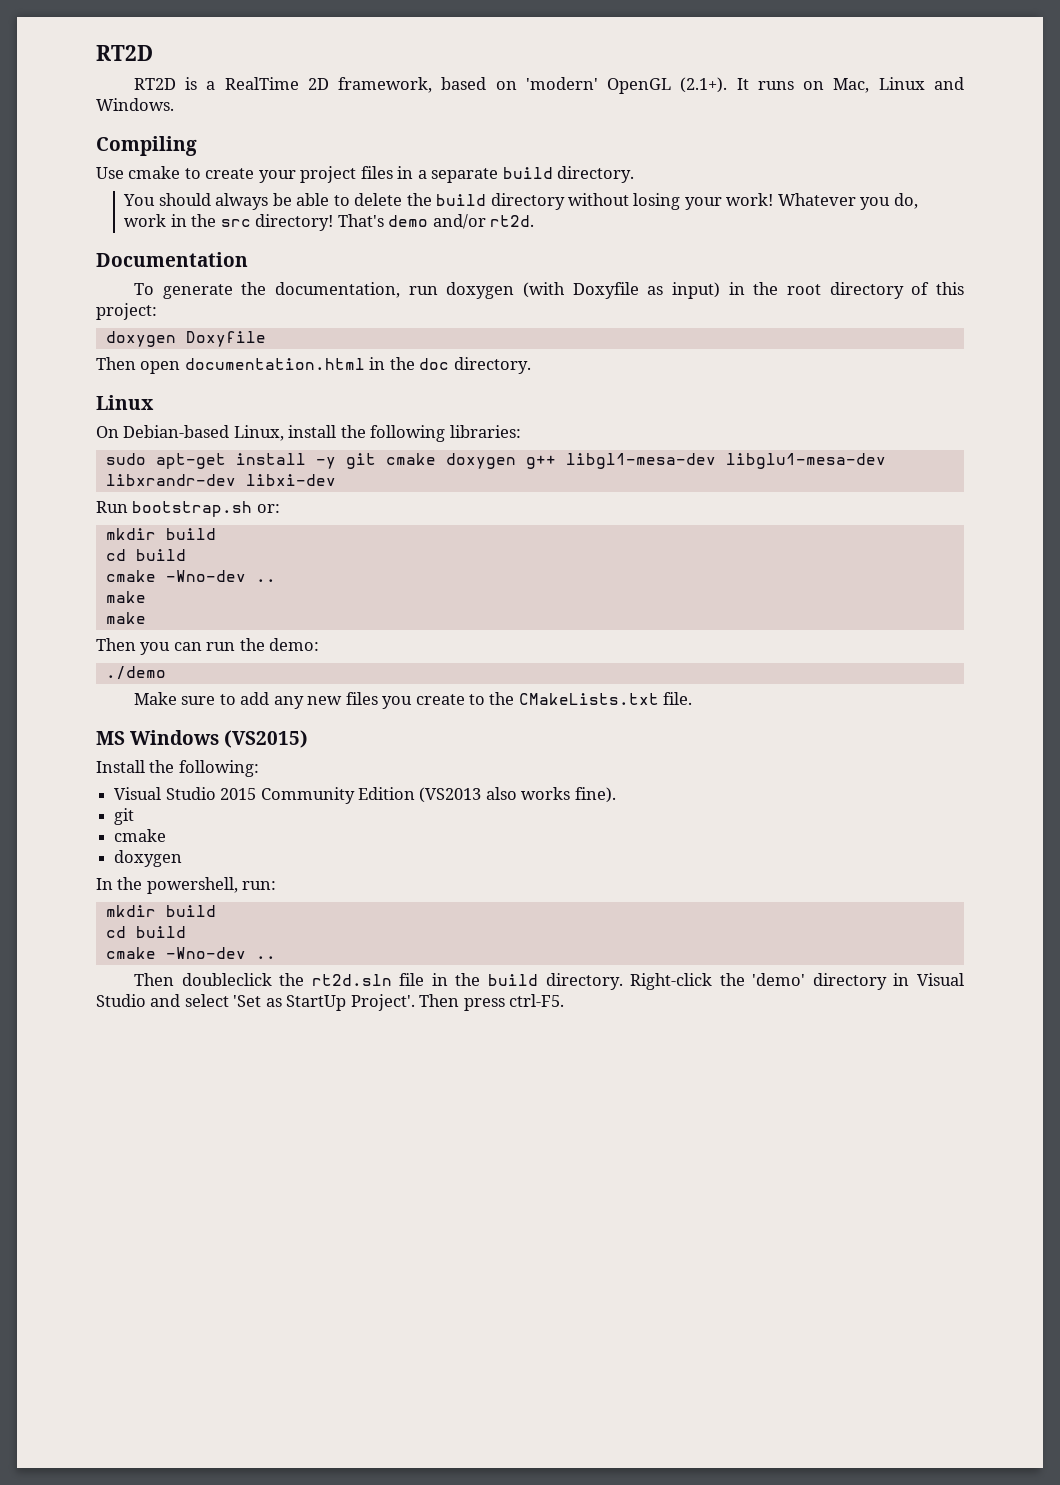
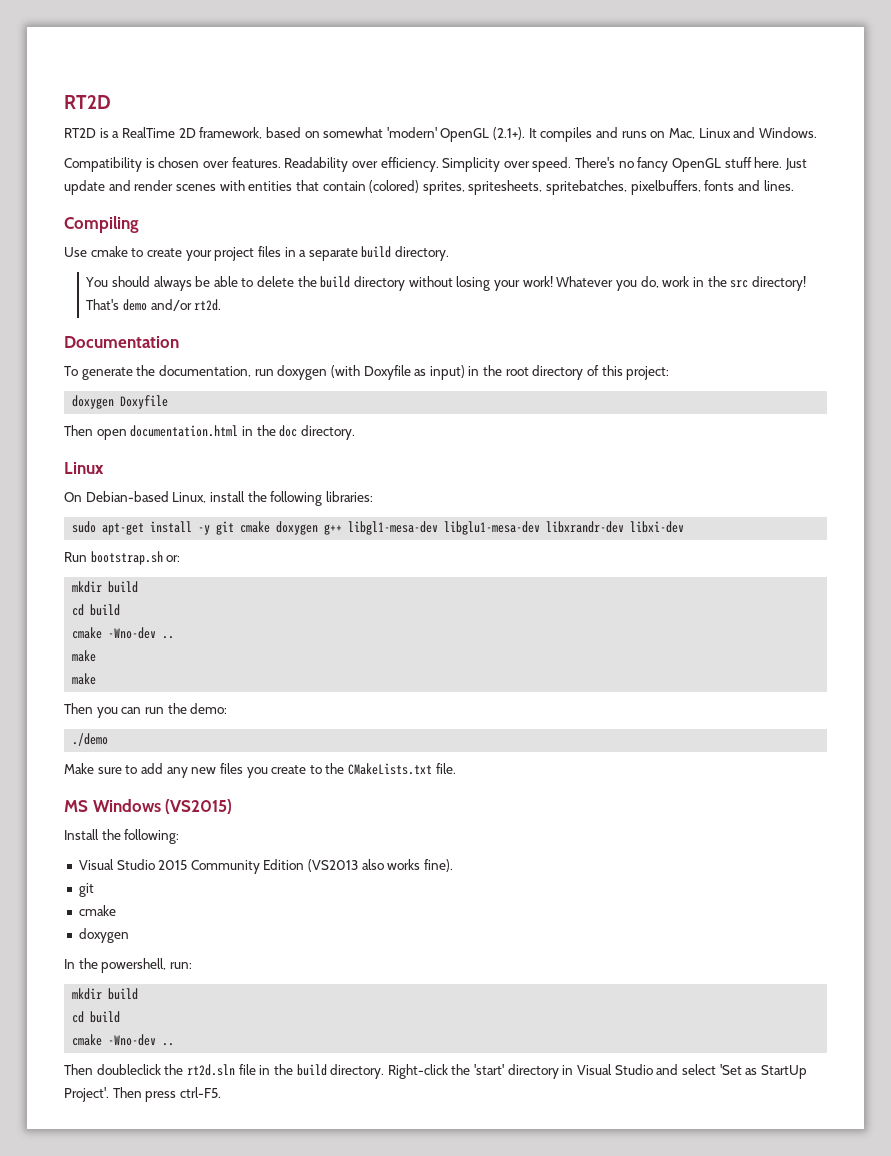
(517, 85) none -> [323,127,384,138] somewhat
(749, 84) none -> [540,127,619,142] compiles and
(174, 104) none -> [64,157,807,172] [64,180,794,195] // Compatibility is chosen over features. Readability over efficiency. Simplicity over speed. There's no fancy OpenGL stuff here. Just update and render scenes with entities that contain (colored) sprites, spritesheets, spritebatches, pixelbuffers, fonts and lines.
[752,973,806,986] 'demo' -> [474,1064,505,1075] 'start'

